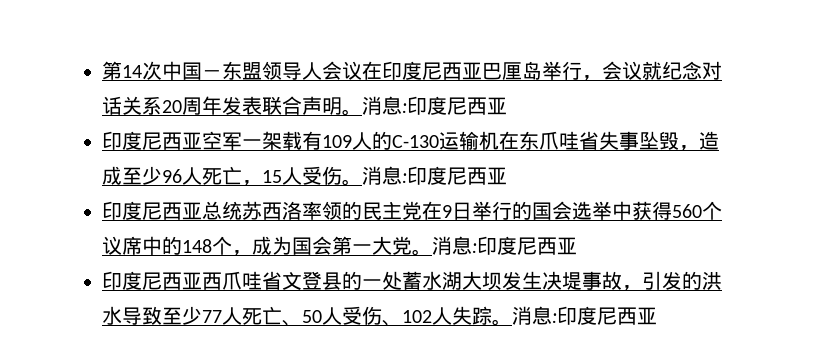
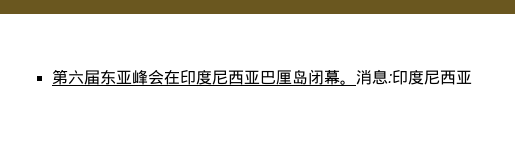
[102,61,362,80] 第14次中国－东盟领导人会议 -> [51,69,164,85] 第六届东亚峰会
[542,61,722,81] [102,96,507,116] [102,131,719,151] [102,166,507,186] [102,201,722,220] [102,236,577,256] [102,271,722,291] [102,306,657,326] 举行，会议就纪念对话关系20周年发表联合声明。消息:印度尼西亚 // 印度尼西亚空军一架载有109人的C-130运输机在东爪哇省失事坠毁，造成至少96人死亡，15人受伤。消息:印度尼西亚 // 印度尼西亚总统苏西洛率领的民主党在9日举行的国会选举中获得560个议席中的148个，成为国会第一大党。消息:印度尼西亚 // 印度尼西亚西爪哇省文登县的一处蓄水湖大坝发生决堤事故，引发的洪水导致至少77人死亡、50人受伤、102人失踪。消息:印度尼西亚 -> [307,69,472,85] 闭幕。消息:印度尼西亚

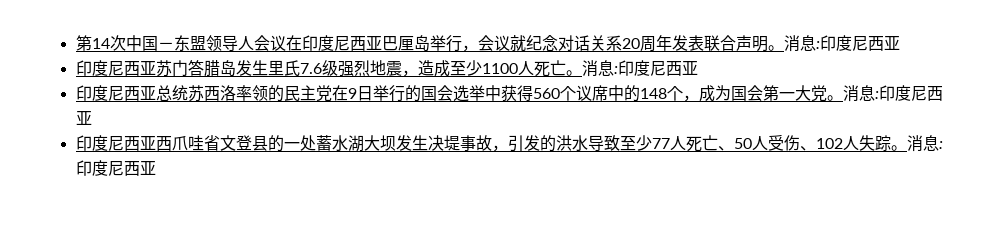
[51,69,164,85] 第六届东亚峰会 -> [75,35,286,51] 第14次中国－东盟领导人会议
[307,69,472,85] 闭幕。消息:印度尼西亚 -> [429,35,900,52] [75,60,698,77] [75,85,943,102] [75,111,92,125] [75,135,943,152] [75,160,156,176] 举行，会议就纪念对话关系20周年发表联合声明。消息:印度尼西亚 // 印度尼西亚苏门答腊岛发生里氏7.6级强烈地震，造成至少1100人死亡。消息:印度尼西亚 // 印度尼西亚总统苏西洛率领的民主党在9日举行的国会选举中获得560个议席中的148个，成为国会第一大党。消息:印度尼西亚 // 印度尼西亚西爪哇省文登县的一处蓄水湖大坝发生决堤事故，引发的洪水导致至少77人死亡、50人受伤、102人失踪。消息:印度尼西亚

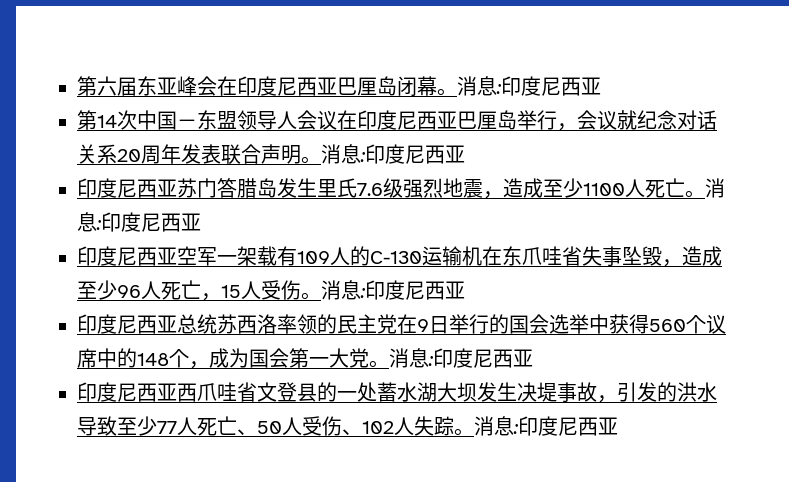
[75,35,92,51] 第 -> [77,76,601,97] [77,110,97,130] 第六届东亚峰会在印度尼西亚巴厘岛闭幕。消息:印度尼西亚 // 第
(698, 68) none -> [77,246,722,267] [77,280,465,301] // 印度尼西亚空军一架载有109人的C-130运输机在东爪哇省失事坠毁，造成至少96人死亡，15人受伤。消息:印度尼西亚

